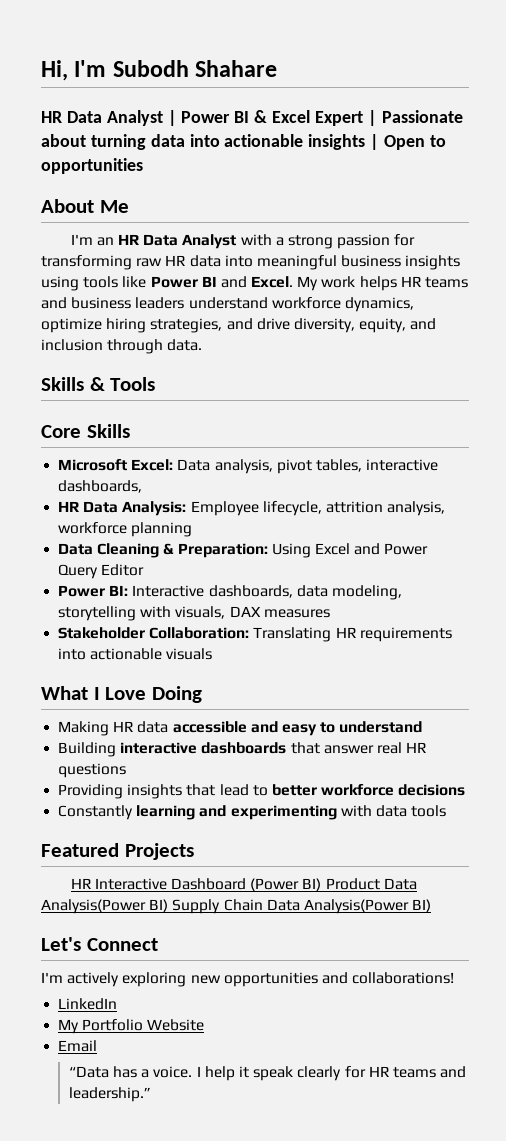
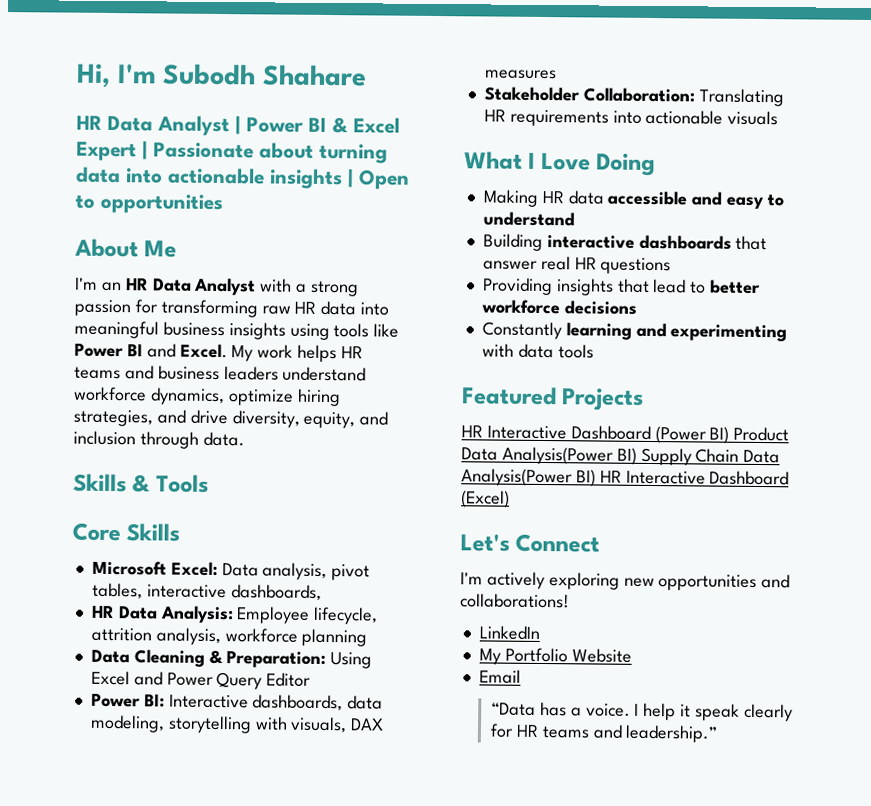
(432, 905) none -> [599,470,790,486] [461,490,510,508] HR Interactive Dashboard (Excel)

